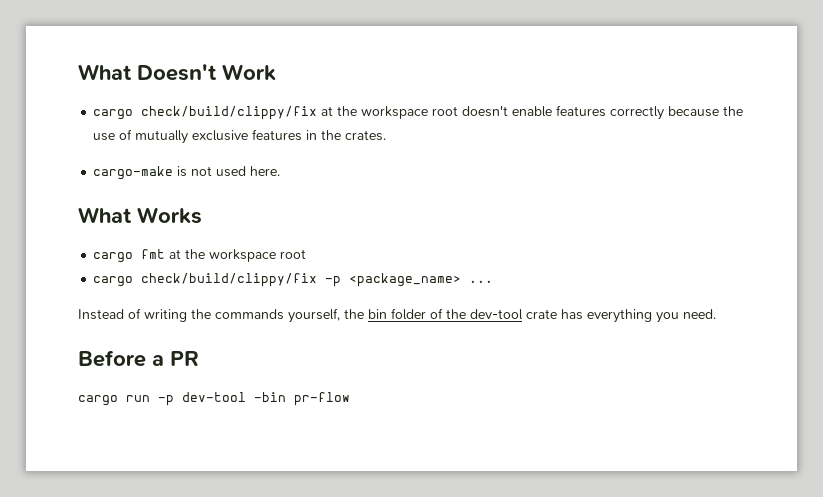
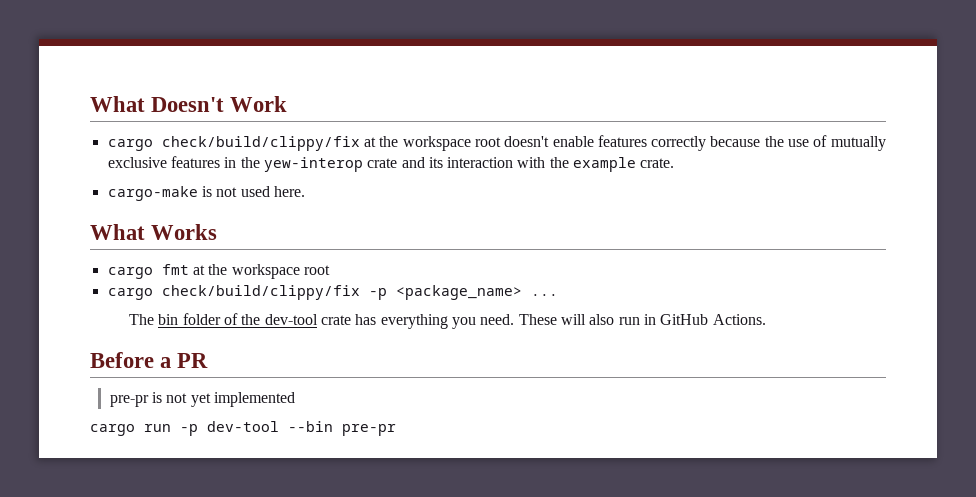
[345,130,387,141] crates. -> [263,157,675,172] yew-interop crate and its interaction with the example crate.
[78,308,364,323] Instead of writing the commands yourself, the -> [129,314,155,325] The
[78,350,199,367] // Before a PR -> [518,314,766,325] [90,352,209,368] [109,392,295,407] These will also run in GitHub Actions. // Before a PR // pre-pr is not yet implemented
[254,392,350,406] -bin pr-flow -> [288,421,396,436] --bin pre-pr

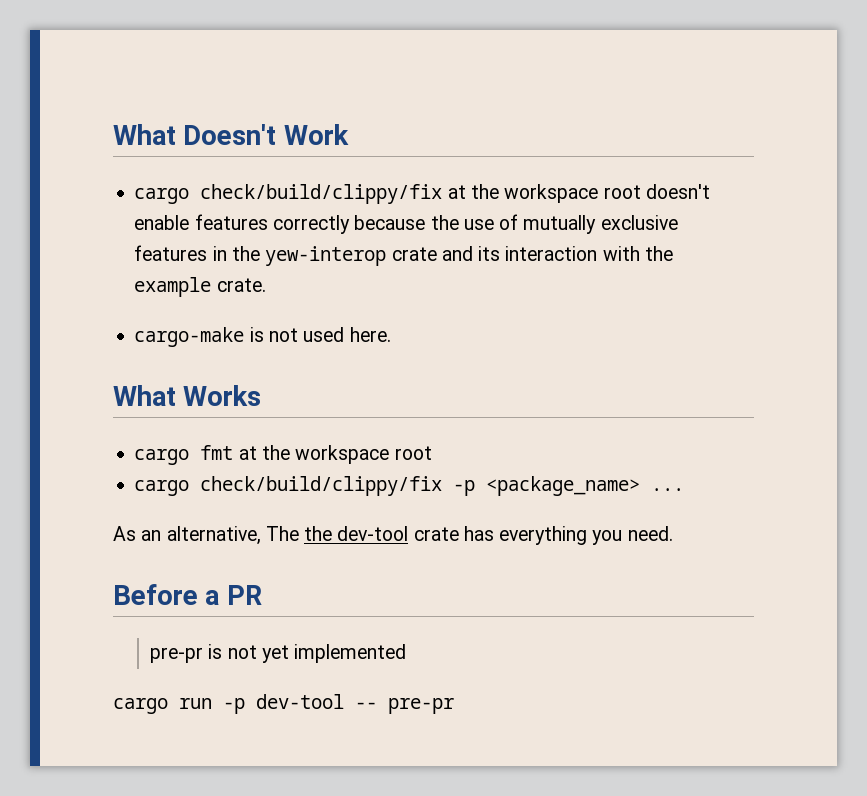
[129,313,239,325] The bin folder of -> [113,526,299,545] As an alternative, The
[518,314,766,325] These will also run in GitHub Actions. -> (673, 533) none
[288,421,333,432] --bin -> [355,702,377,709] --

